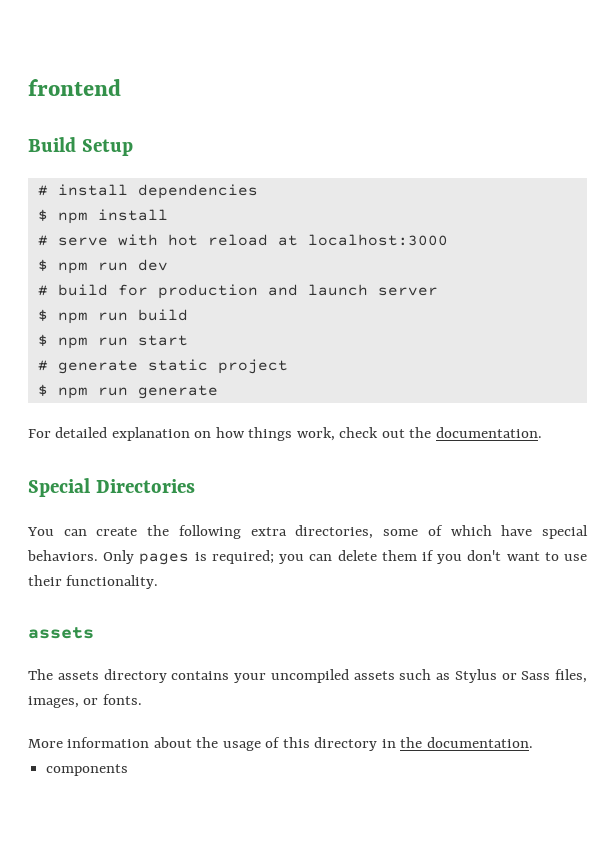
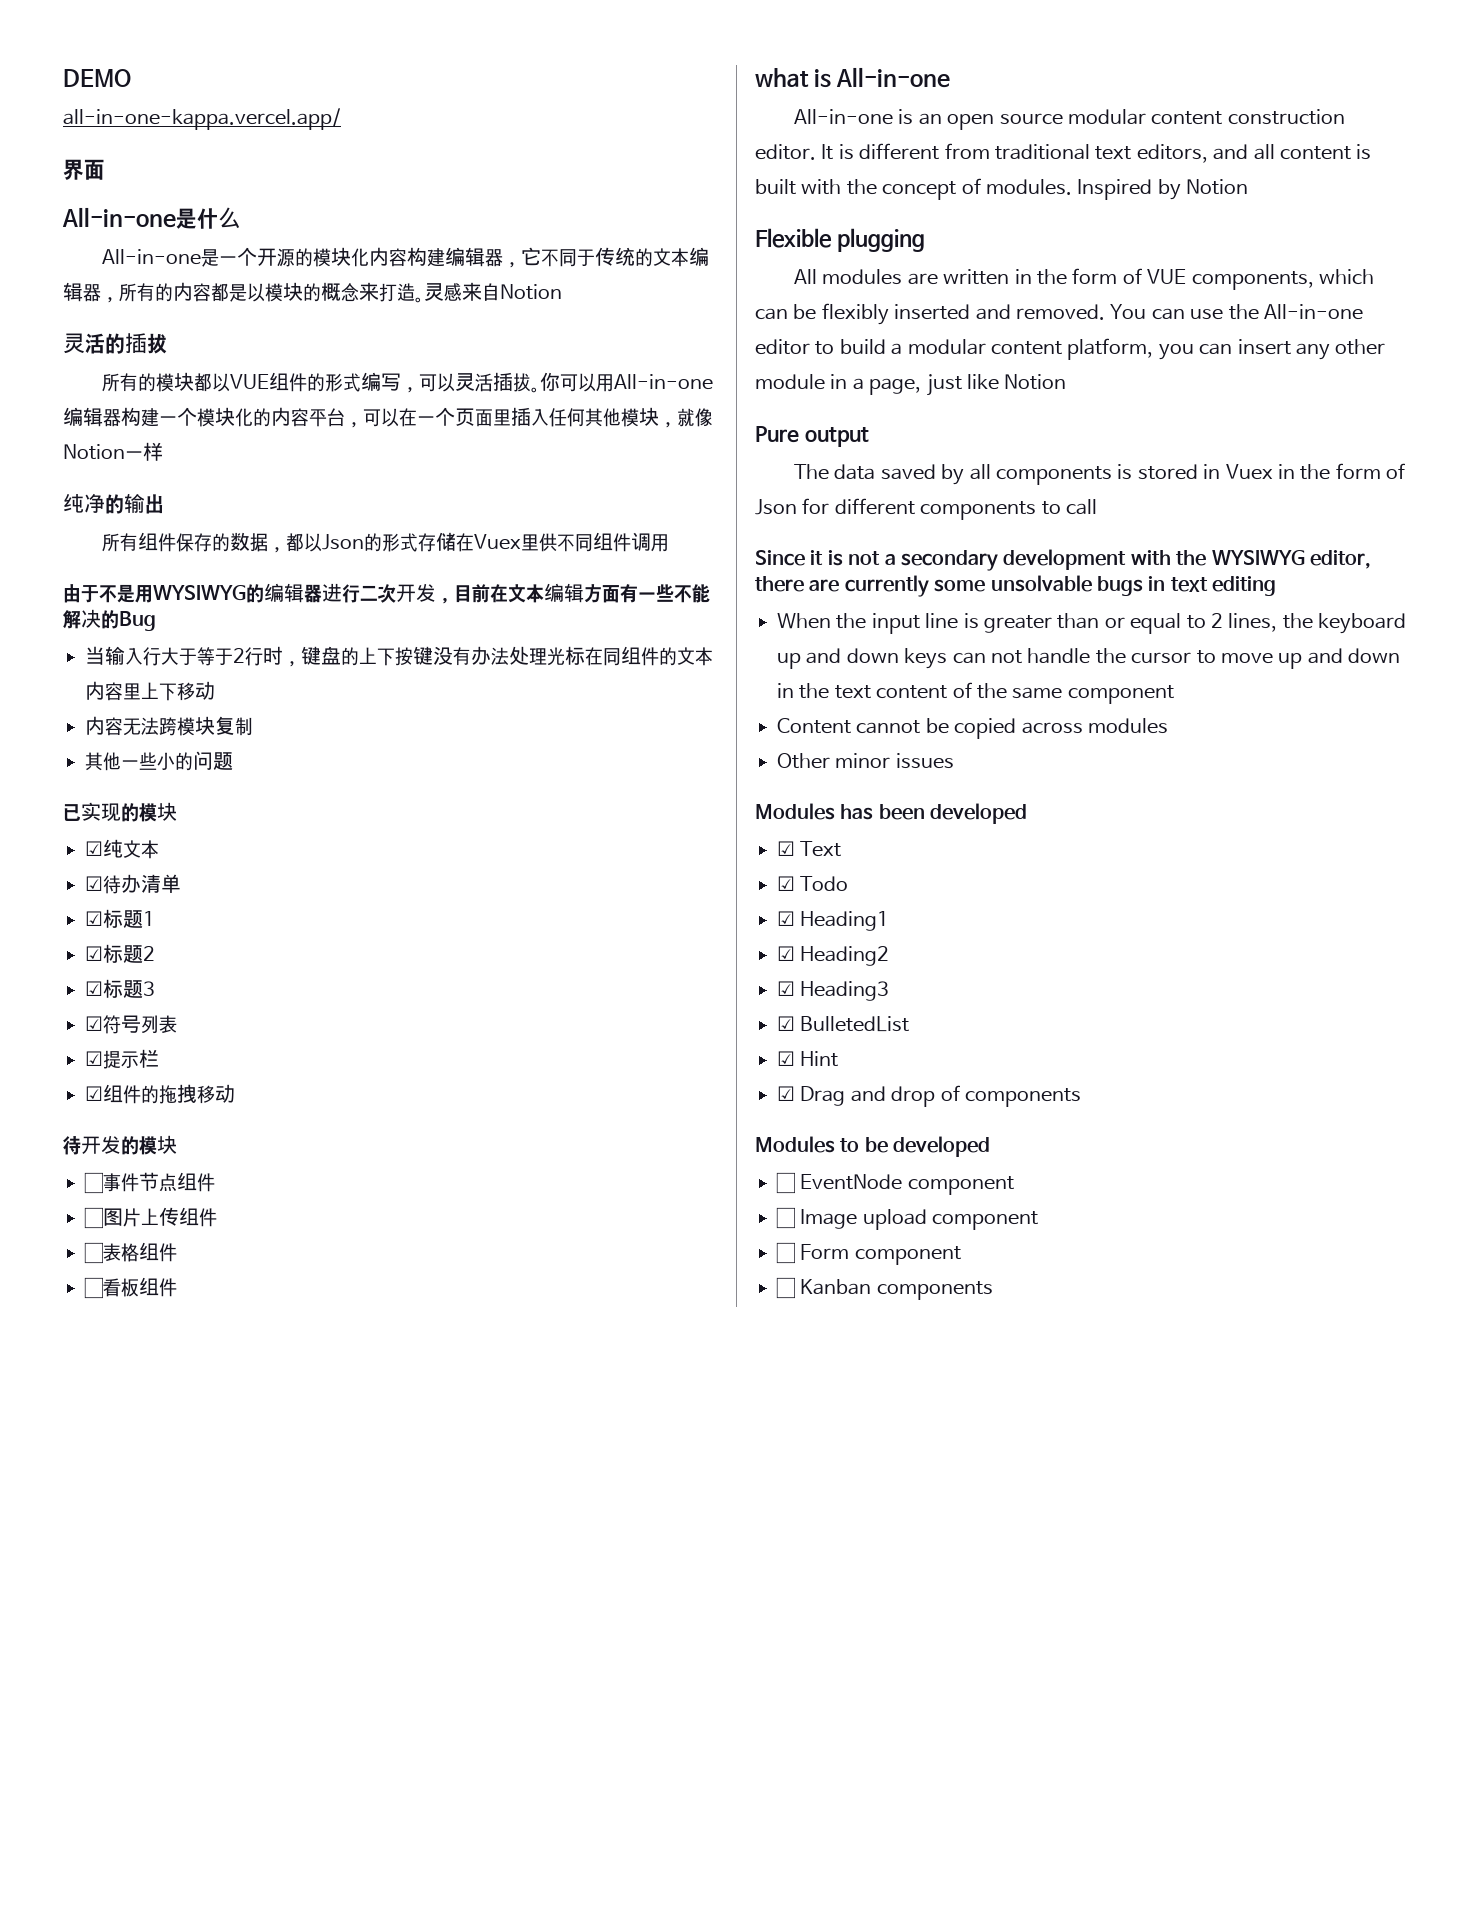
[28,79,121,96] [28,137,133,156] [37,184,258,199] [37,209,168,224] [37,234,448,246] [37,259,168,274] [37,284,438,299] [37,309,188,324] [37,334,188,349] [37,359,288,374] [37,384,218,399] [28,427,542,441] [28,478,195,497] [27,525,589,539] [27,550,587,565] [28,575,159,589] [28,627,94,639] [28,669,587,683] [28,694,142,708] [28,737,533,751] frontend // Build Setup // # install dependencies // $ npm install // # serve with hot reload at localhost:3000 // $ npm run dev // # build for production and launch server // $ npm run build // $ npm run start // # generate static project // $ npm run generate // For detailed explanation on how things work, check out the documentation. // Special Directories // You can create the following extra directories, some of which have special behaviors. Only pages is required; you can delete them if you don't want to use their functionality. // assets // The assets directory contains your uncompiled assets such as Stylus or Sass files, images, or fonts. // More information about the usage of this directory in the documentation. // -> [63,69,131,87] [63,108,341,130] [63,159,105,180] [62,207,241,229] [101,247,709,268] [63,282,562,303] [63,333,167,354] [101,372,713,393] [63,407,713,428] [63,442,163,461] [63,493,164,514] [101,532,669,553] [63,583,710,604] [63,609,156,631] [85,646,713,667] [85,681,215,701] [85,716,253,736] [85,751,233,771] [63,802,177,822] [85,839,159,859] [85,874,181,894] [85,909,155,928] [85,944,155,963] [85,979,155,998] [85,1015,177,1034] [85,1049,159,1069] [85,1084,235,1104] [63,1135,177,1155] [84,1172,215,1194] [84,1207,217,1229] [84,1242,177,1264] [84,1277,177,1299] [755,67,951,88] [793,109,1345,130] [755,143,1372,163] [755,178,1249,200] [755,228,925,252] [793,268,1374,290] [755,303,1363,325] [755,338,1386,360] [755,374,1067,396] [755,426,869,447] [793,463,1406,485] [755,498,1097,520] [755,549,1371,571] [755,575,1277,597] [777,613,1407,634] [777,648,1401,669] [777,682,1174,704] [777,718,1168,739] [777,753,954,769] [755,803,1028,824] [777,841,842,857] [777,876,849,891] [777,911,890,931] [777,946,890,966] [777,981,890,1001] [777,1016,910,1032] [777,1051,839,1067] [777,1085,1081,1107] [755,1136,991,1157] [776,1172,1014,1195] [776,1207,1039,1230] [776,1242,961,1265] [776,1277,872,1299] DEMO // all-in-one-kappa.vercel.app/ // 界面 // All-in-one是什么 // All-in-one是一个开源的模块化内容构建编辑器，它不同于传统的文本编辑器，所有的内容都是以模块的概念来打造。灵感来自Notion // 灵活的插拔 // 所有的模块都以VUE组件的形式编写，可以灵活插拔。你可以用All-in-one编辑器构建一个模块化的内容平台，可以在一个页面里插入任何其他模块，就像Notion一样 // 纯净的输出 // 所有组件保存的数据，都以Json的形式存储在Vuex里供不同组件调用 // 由于不是用WYSIWYG的编辑器进行二次开发，目前在文本编辑方面有一些不能解决的Bug // 当输入行大于等于2行时，键盘的上下按键没有办法处理光标在同组件的文本内容里上下移动 // 内容无法跨模块复制 // 其他一些小的问题 // 已实现的模块 // ☑纯文本 // ☑待办清单 // ☑标题1 // ☑标题2 // ☑标题3 // ☑符号列表 // ☑提示栏 // ☑组件的拖拽移动 // 待开发的模块 // ☐事件节点组件 // ☐图片上传组件 // ☐表格组件 // ☐看板组件 // what is All-in-one // All-in-one is an open source modular content construction editor. It is different from traditional text editors, and all content is built with the concept of modules. Inspired by Notion // Flexible plugging // All modules are written in the form of VUE components, which can be flexibly inserted and removed. You can use the All-in-one editor to build a modular content platform, you can insert any other module in a page, just like Notion // Pure output // The data saved by all components is stored in Vuex in the form of Json for different components to call // Since it is not a secondary development with the WYSIWYG editor, there are currently some unsolvable bugs in text editing // When the input line is greater than or equal to 2 lines, the keyboard up and down keys can not handle the cursor to move up and down in the text content of the same component // Content cannot be copied across modules // Other minor issues // Modules has been developed // ☑ Text // ☑ Todo // ☑ Heading1 // ☑ Heading2 // ☑ Heading3 // ☑ BulletedList // ☑ Hint // ☑ Drag and drop of components // Modules to be developed // ☐ EventNode component // ☐ Image upload component // ☐ Form component // ☐ Kanban

